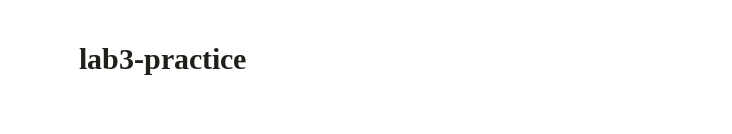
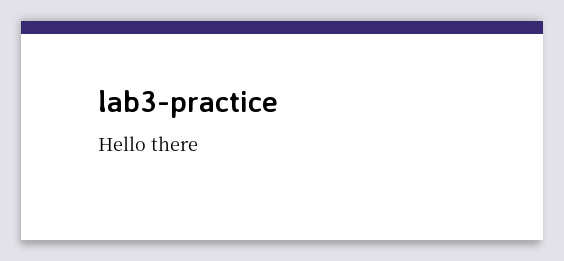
(246, 61) none -> [98,136,198,151] // Hello there

